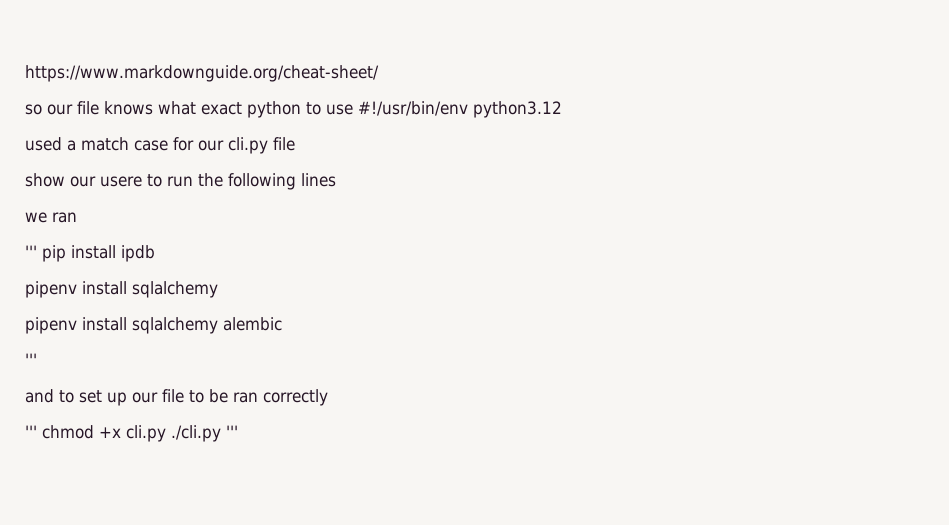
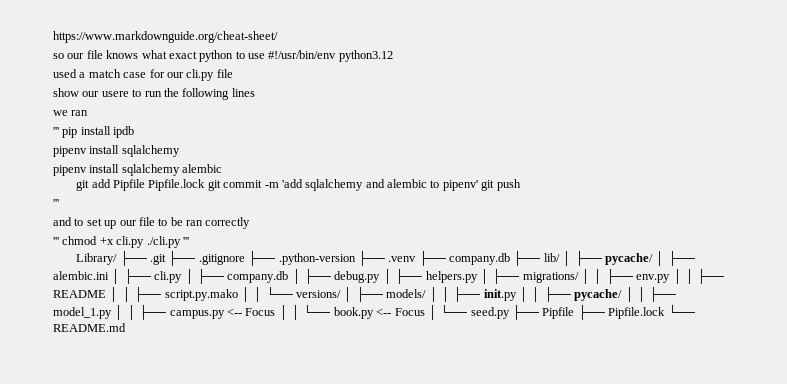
(282, 324) none -> [76,179,521,191] // git add Pipfile Pipfile.lock git commit -m 'add sqlalchemy and alembic to pipenv' git push
(238, 431) none -> [76,250,695,266] [53,268,725,284] [53,286,677,302] [53,304,695,320] [53,323,126,332] // Library/ ├── .git ├── .gitignore ├── .python-version ├── .venv ├── company.db ├── lib/ │ ├── pycache/ │ ├── alembic.ini │ ├── cli.py │ ├── company.db │ ├── debug.py │ ├── helpers.py │ ├── migrations/ │ │ ├── env.py │ │ ├── README │ │ ├── script.py.mako │ │ └── versions/ │ ├── models/ │ │ ├── init.py │ │ ├── pycache/ │ │ ├── model_1.py │ │ ├── campus.py <-- Focus │ │ └── book.py <-- Focus │ └── seed.py ├── Pipfile ├── Pipfile.lock └── README.md

